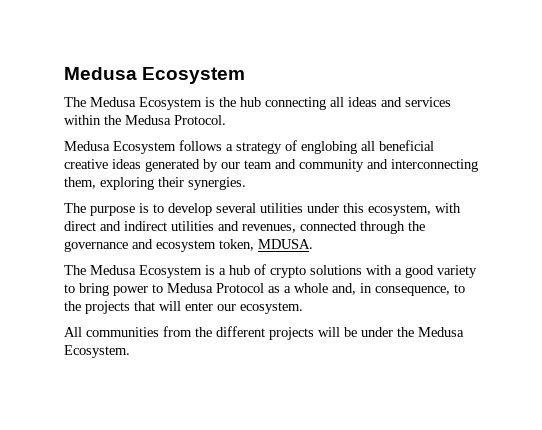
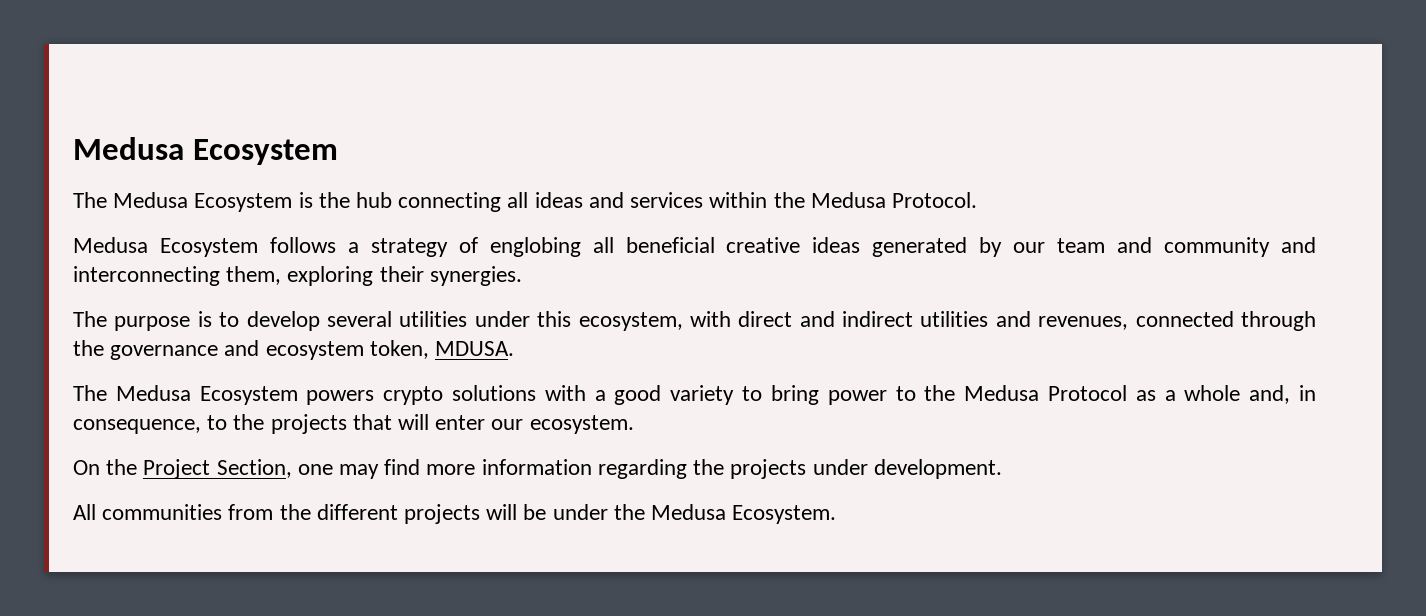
[205,264,266,275] is a hub of -> [306,390,375,405] powers
(163, 288) none -> [924,385,956,401] the
(303, 308) none -> [73,459,1002,479] // On the Project Section, one may find more information regarding the projects under development.

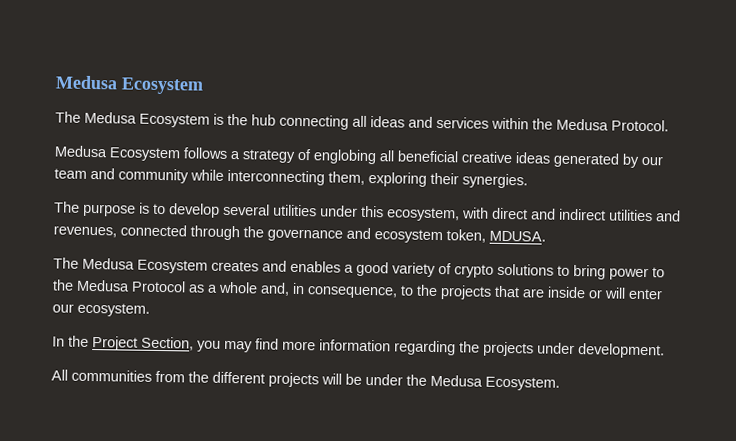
[1280,237,1316,253] and -> [190,169,224,181] while
[306,385,735,405] powers crypto solutions with a good variety -> [211,260,554,278] creates and enables a good variety of crypto solutions
(392, 422) none -> [522,286,603,299] are inside or
[73,460,100,475] On -> [52,336,65,347] In
[297,464,333,475] one -> [197,340,221,352] you

